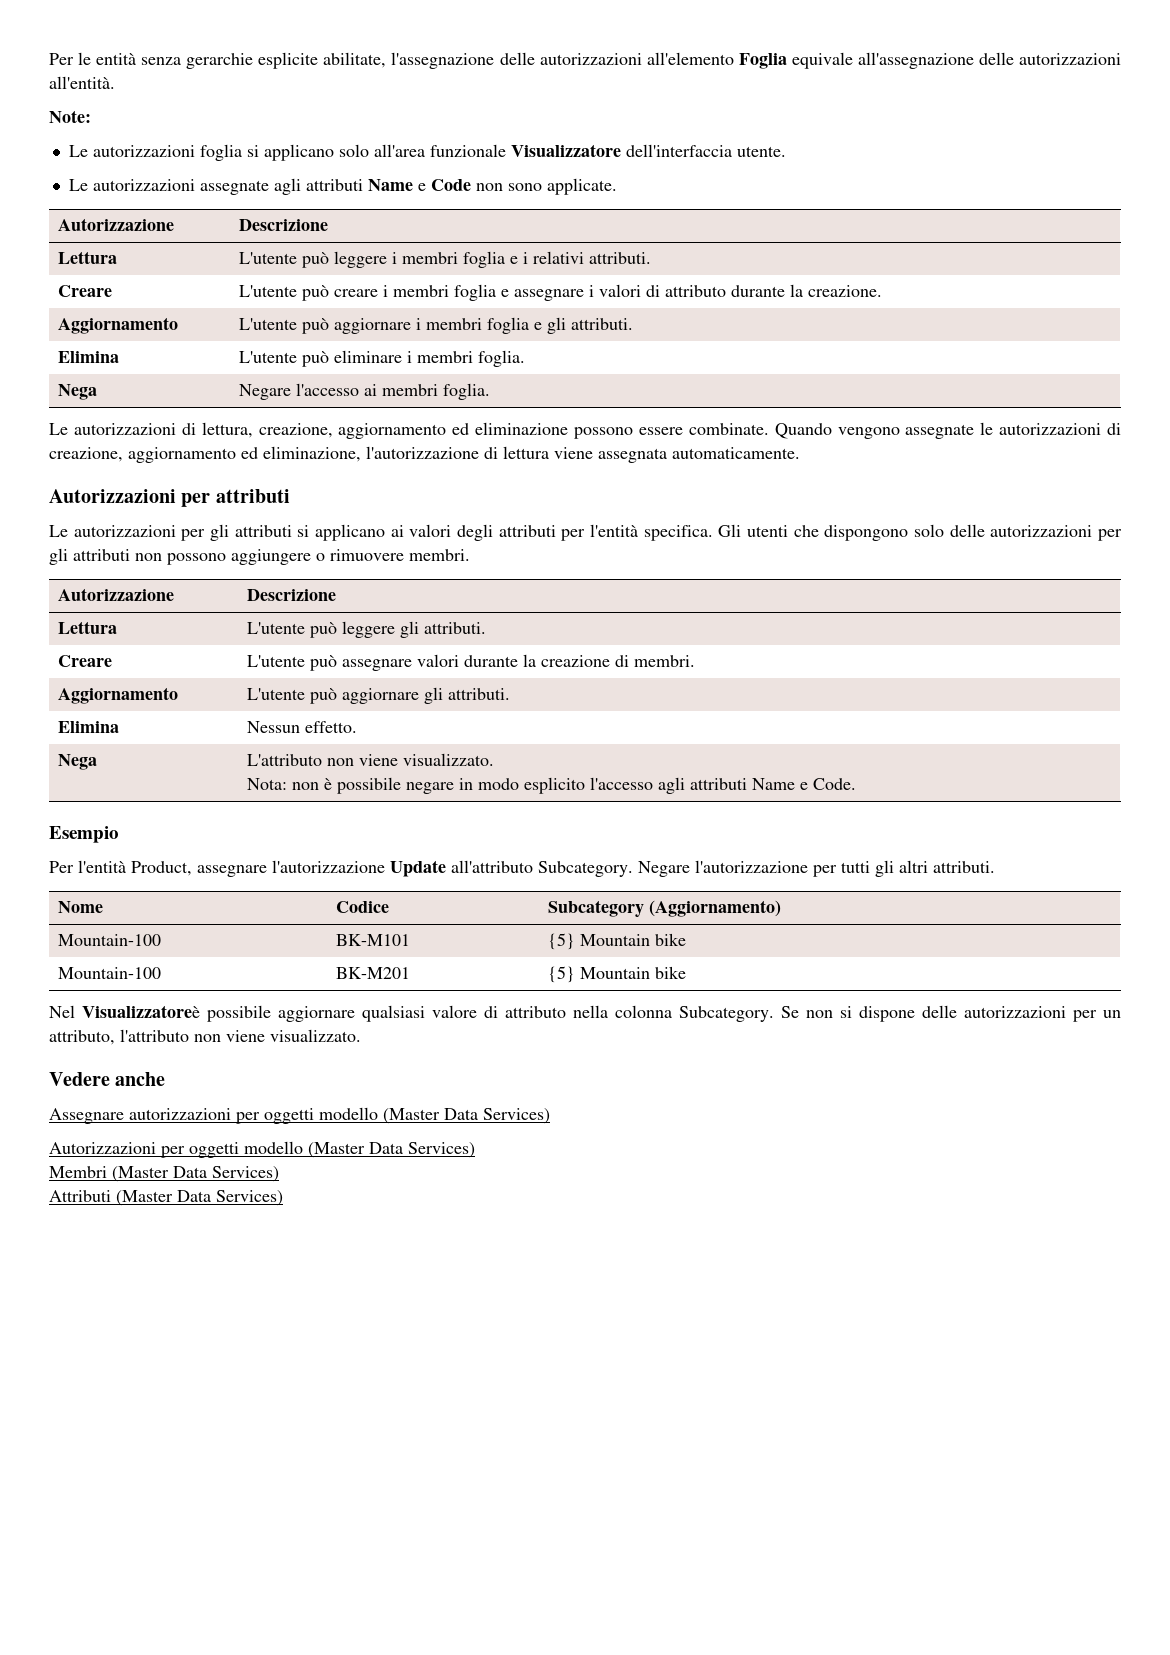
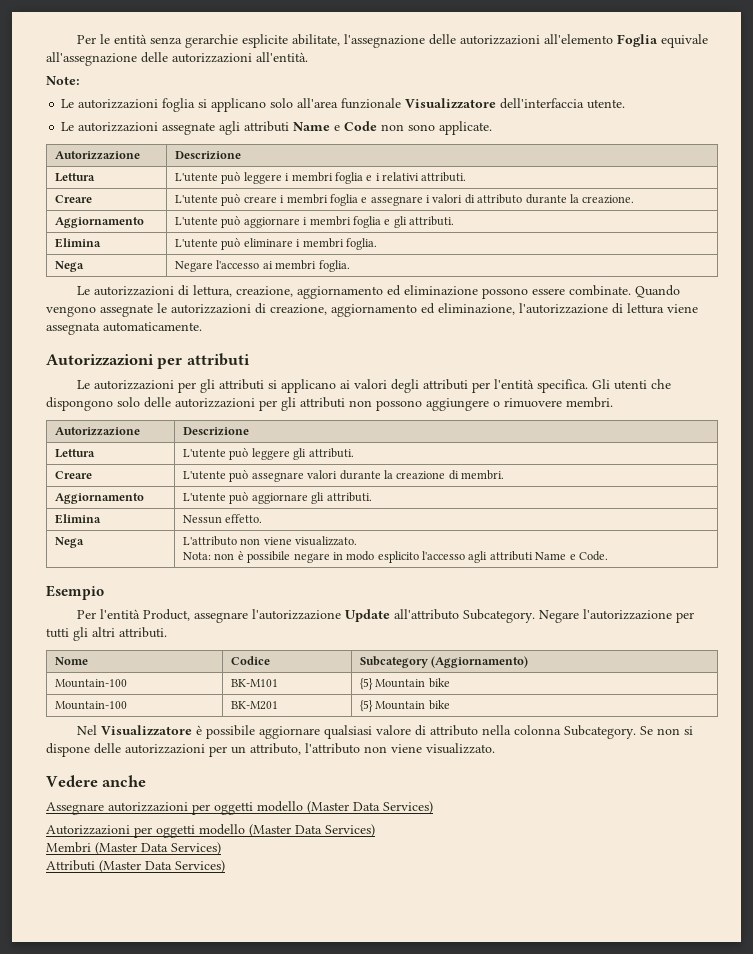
[82,1005,200,1018] Visualizzatoreè -> [100,725,202,736] Visualizzatore è

